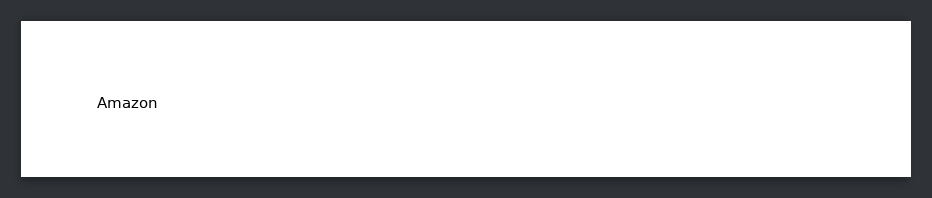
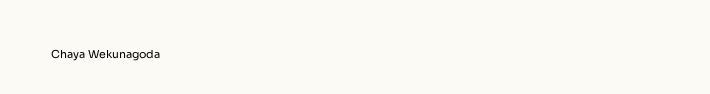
[97,97,158,108] Amazon -> [51,49,160,61] Chaya Wekunagoda

